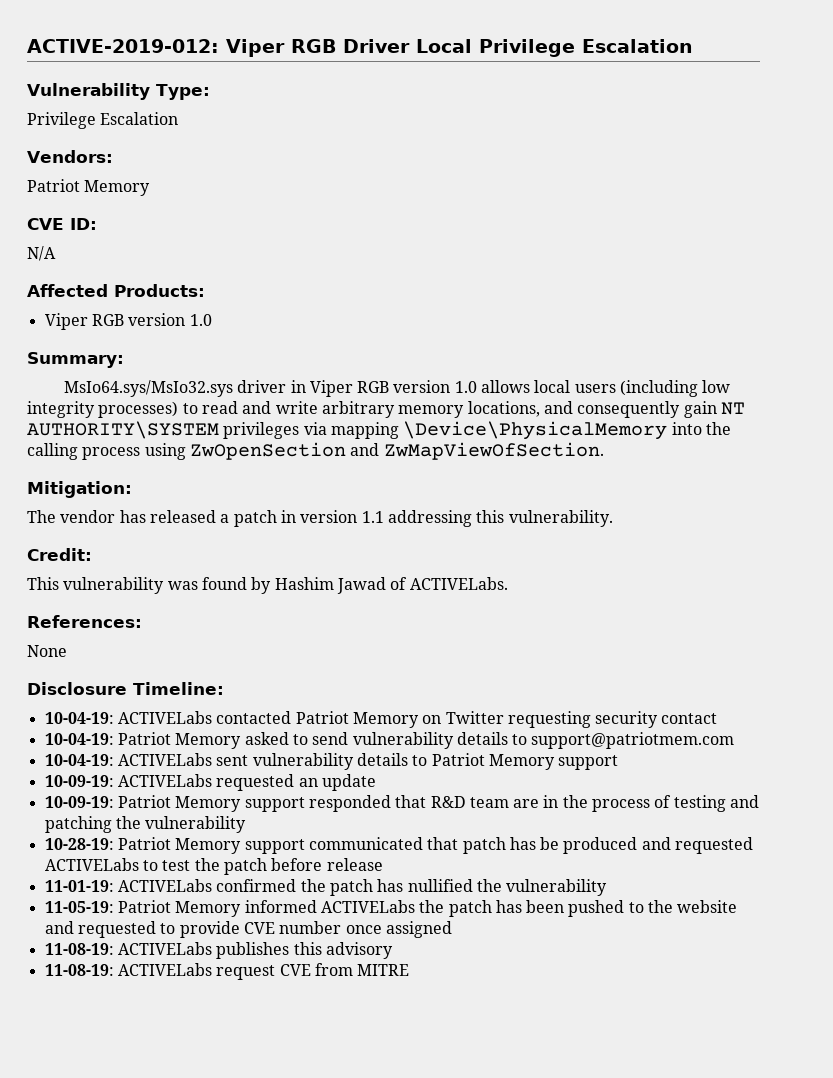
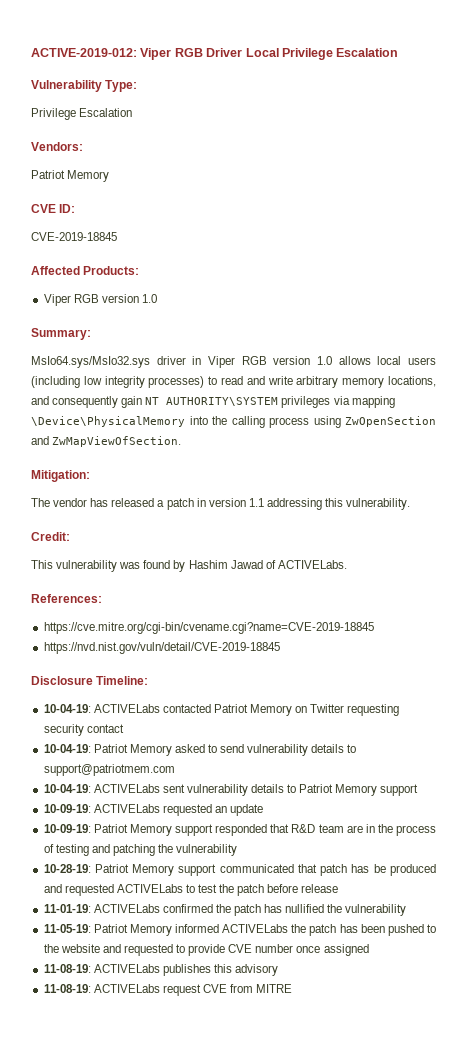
[27,246,56,261] N/A -> [31,232,117,241] CVE-2019-18845
[27,645,67,657] // None -> [43,622,374,634] [43,642,280,654] // https://cve.mitre.org/cgi-bin/cvename.cgi?name=CVE-2019-18845 // https://nvd.nist.gov/vuln/detail/CVE-2019-18845

